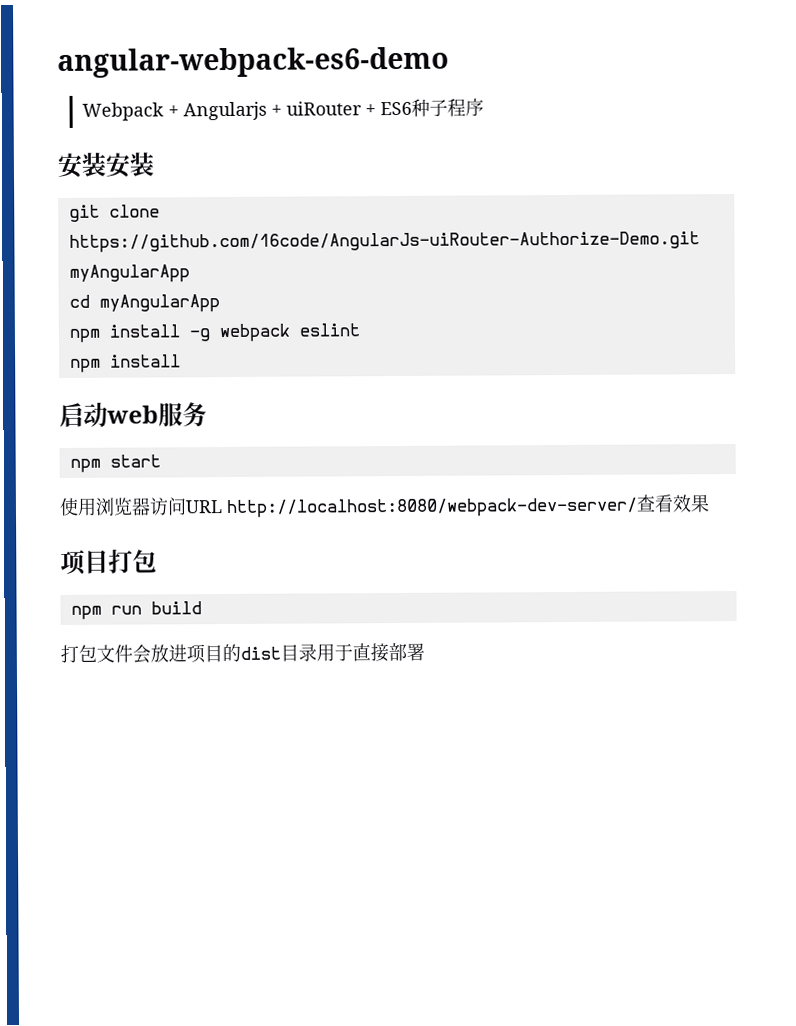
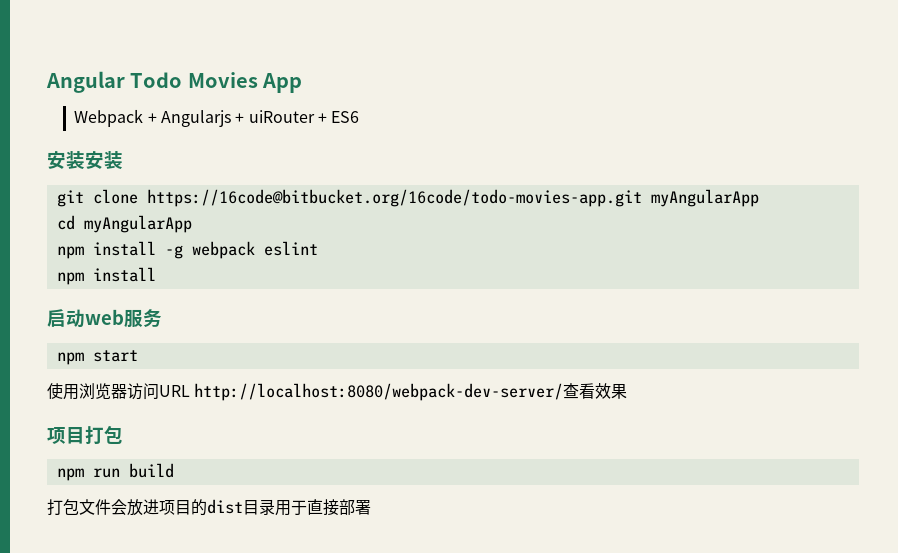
[57,46,449,79] angular-webpack-es6-demo -> [46,71,303,93] Angular Todo Movies App
[411,98,485,117] 种子程序 -> (360, 117) none
[68,231,700,253] https://github.com/16code/AngularJs-uiRouter-Authorize-Demo.git -> [146,189,642,207] https://16code@bitbucket.org/16code/todo-movies-app.git

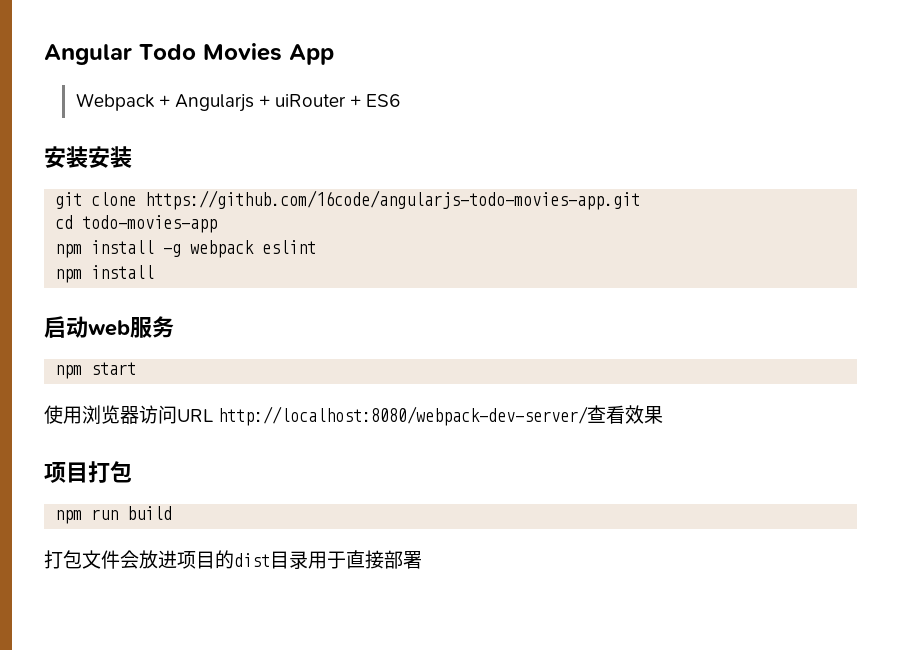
[146,189,759,207] https://16code@bitbucket.org/16code/todo-movies-app.git myAngularApp -> [145,190,641,210] https://github.com/16code/angularjs-todo-movies-app.git
[83,215,192,233] myAngularApp -> [82,215,218,233] todo-movies-app

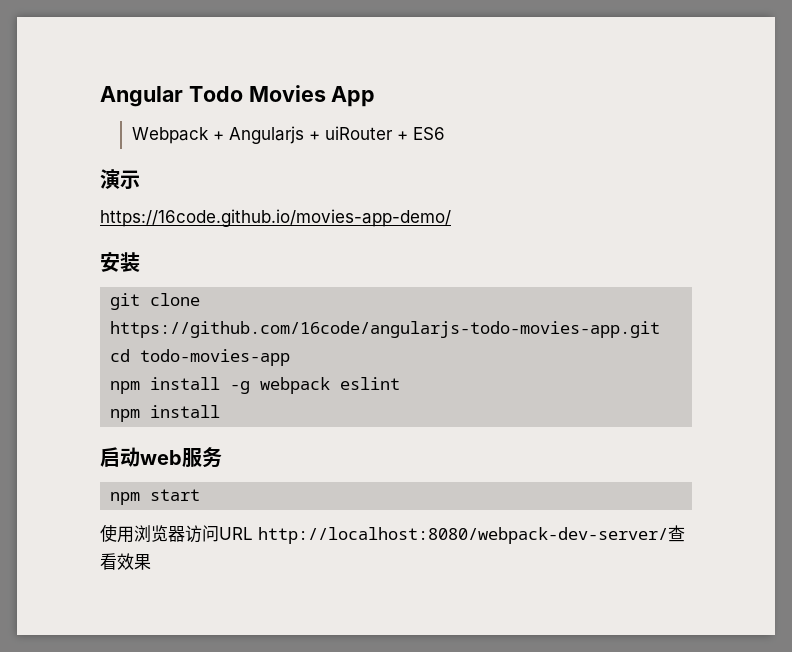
[44,146,88,168] 安装 -> [100,169,140,189] [100,209,451,227] 演示 // https://16code.github.io/movies-app-demo/ //
[44,461,132,483] [55,506,173,524] [44,550,422,569] // 项目打包 // npm run build // 打包文件会放进项目的dist目录用于直接部署 -> (151, 562) none

